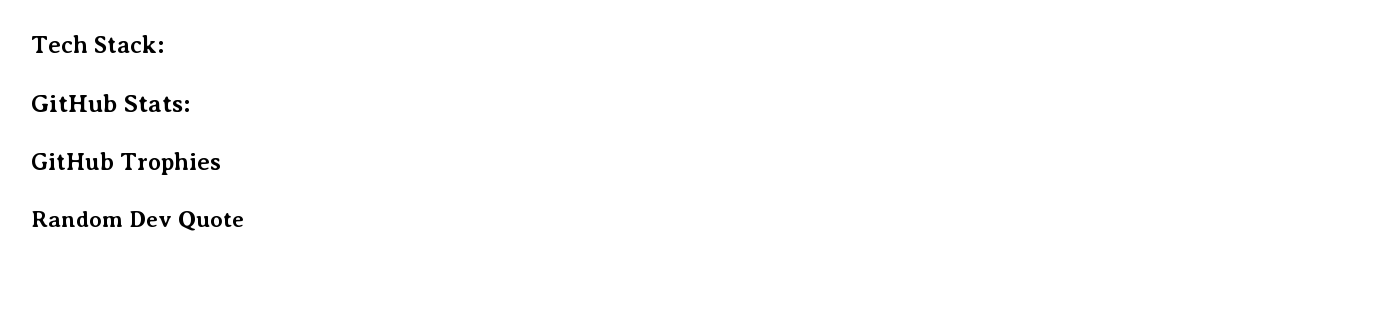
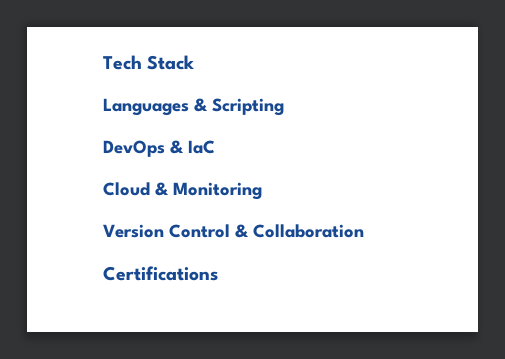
[94,35,165,53] [31,94,191,112] [31,152,222,175] [31,211,245,231] Stack: // GitHub Stats: // GitHub Trophies // Random Dev Quote -> [147,55,195,70] [103,98,284,116] [103,140,215,157] [103,182,262,200] [103,224,364,238] [103,266,218,281] Stack // Languages & Scripting // DevOps & IaC // Cloud & Monitoring // Version Control & Collaboration // Certifications

